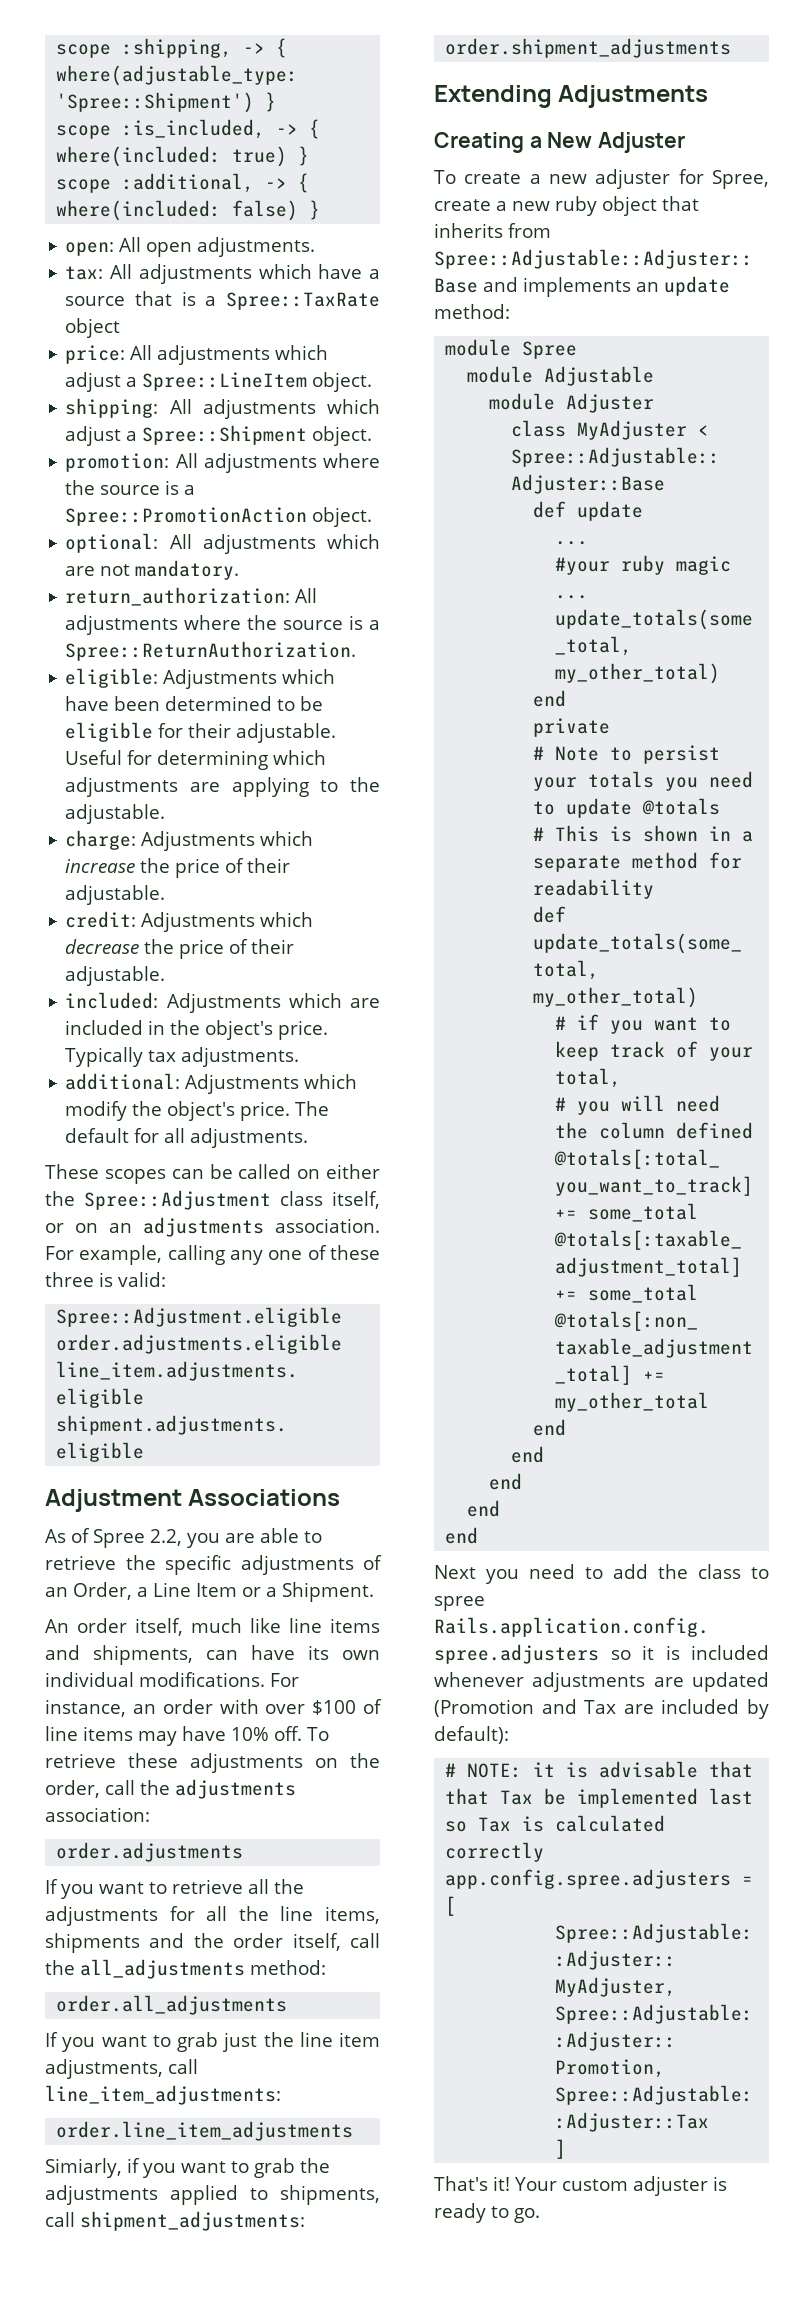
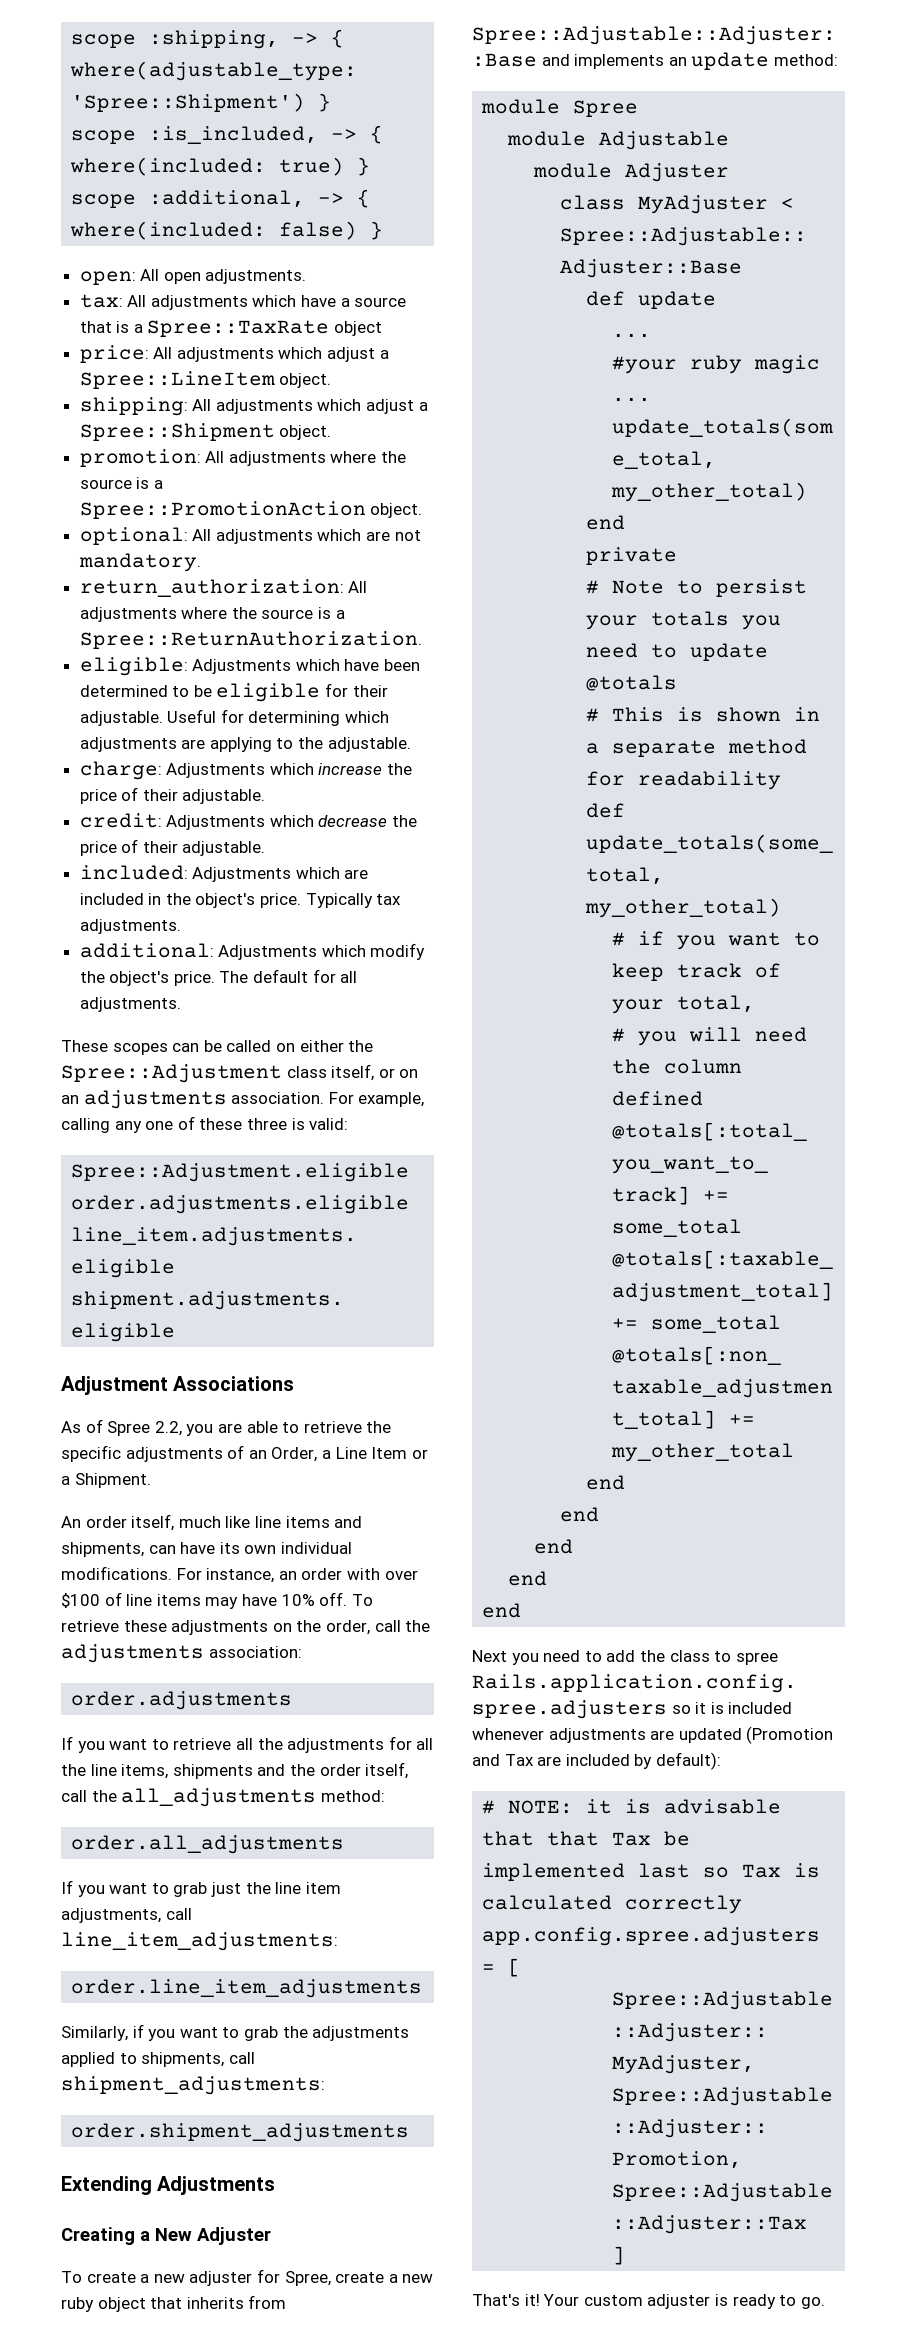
[45,2158,122,2178] Simiarly, -> [61,2026,128,2041] Similarly,

